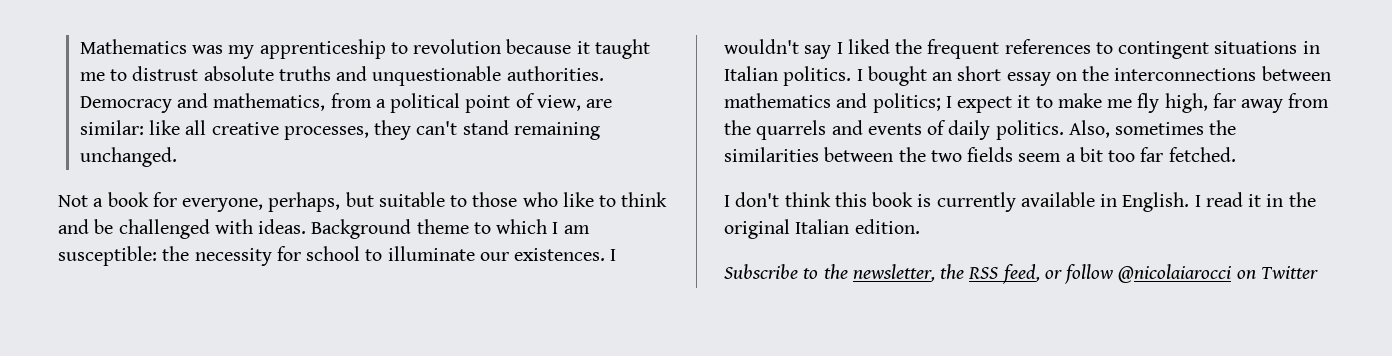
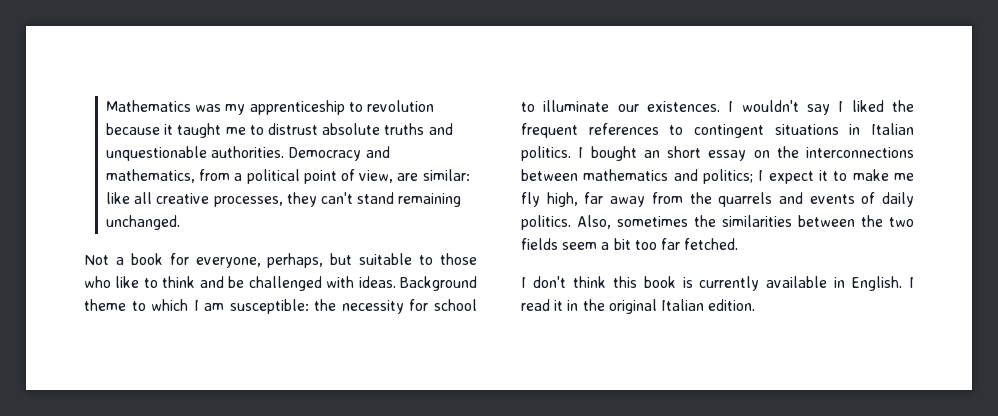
[724,264,1318,284] // Subscribe to the newsletter, the RSS feed, or follow @nicolaiarocci on Twitter -> (756, 305) none

